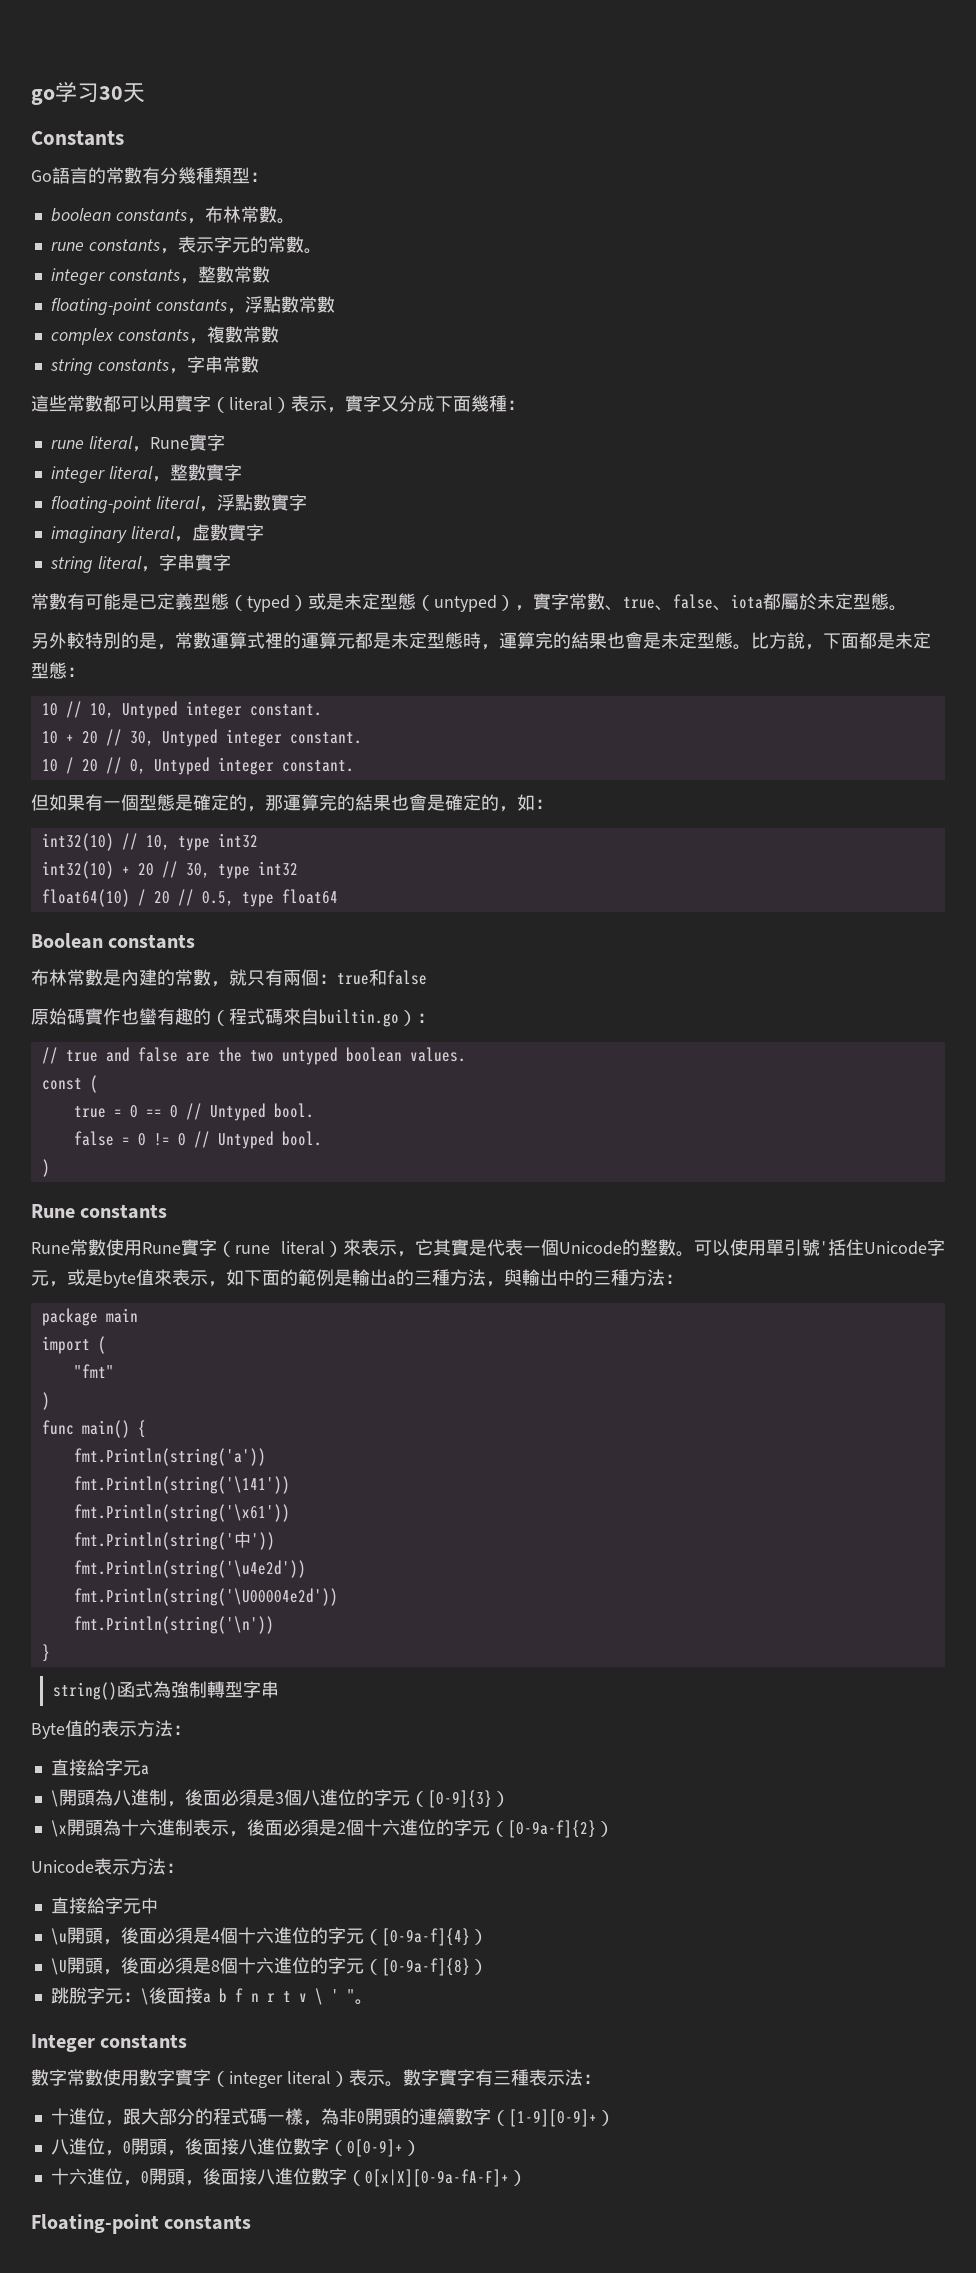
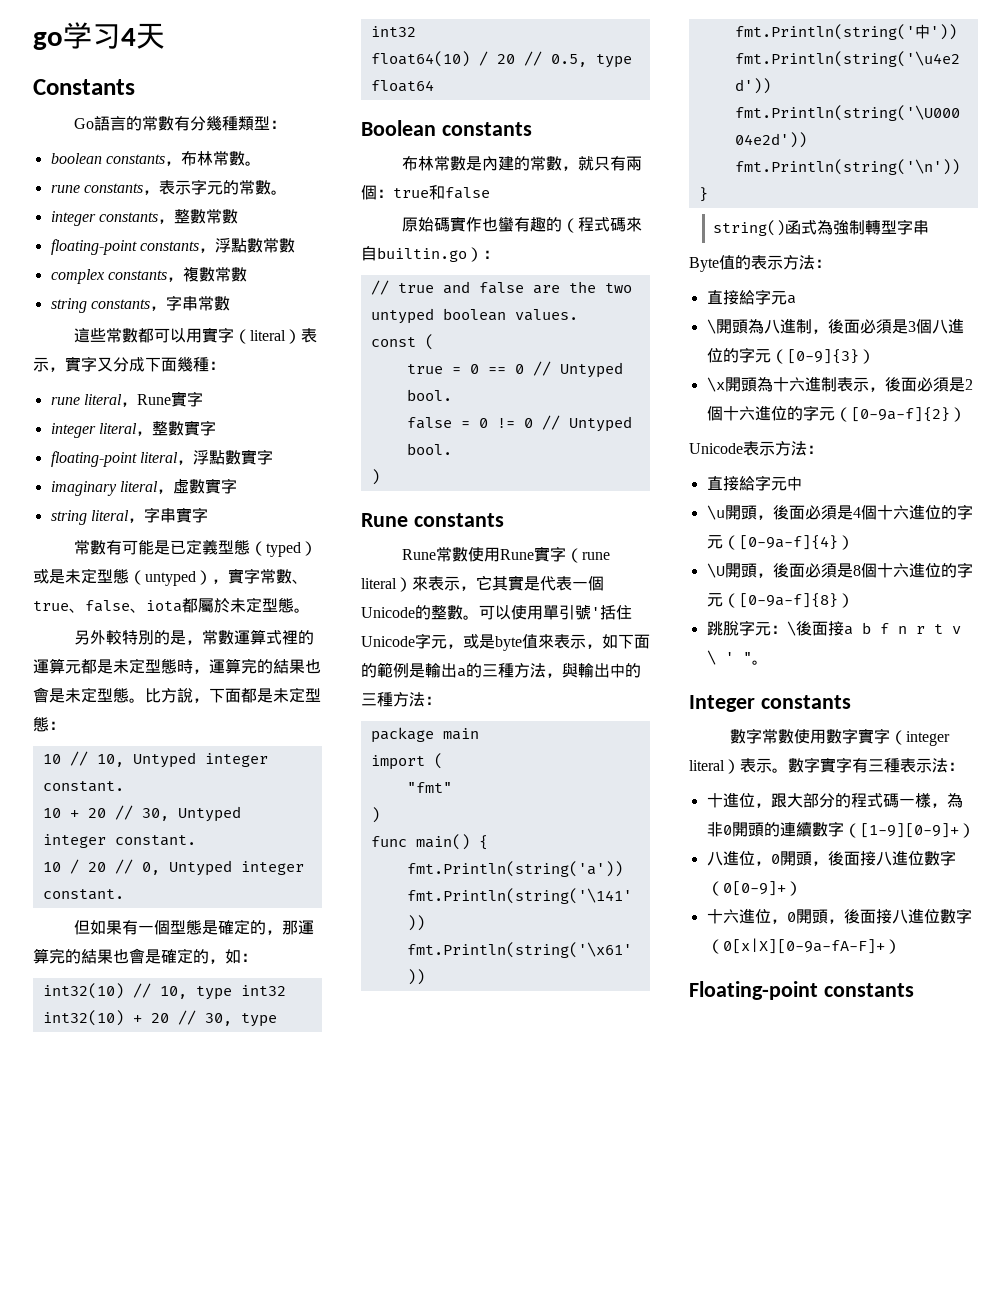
[99,86,123,100] 30 -> [121,28,136,46] 4

